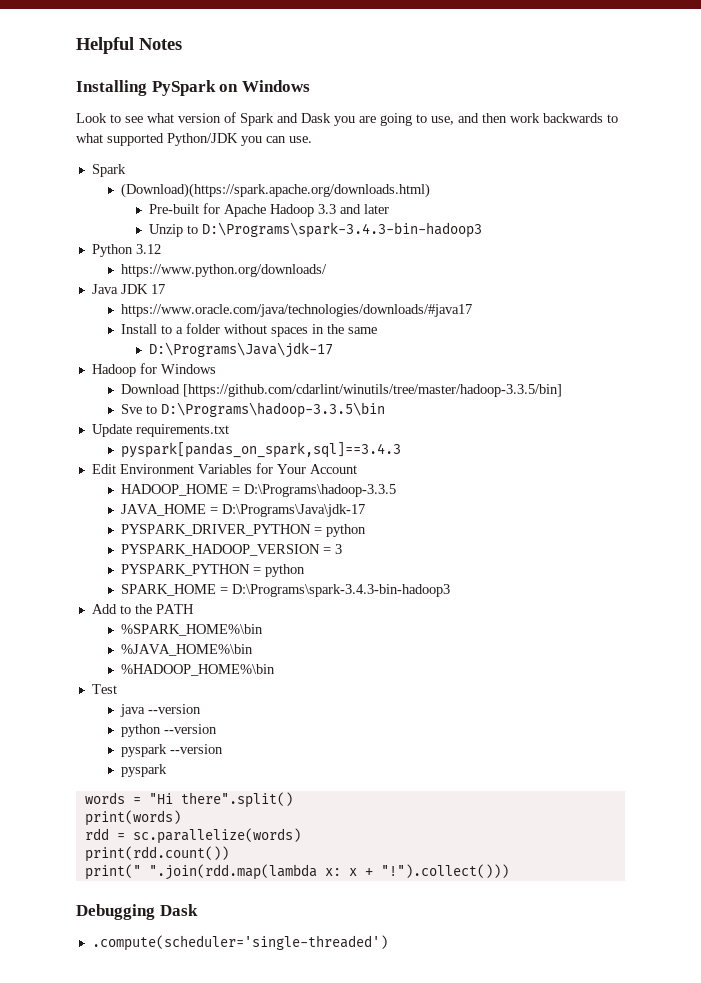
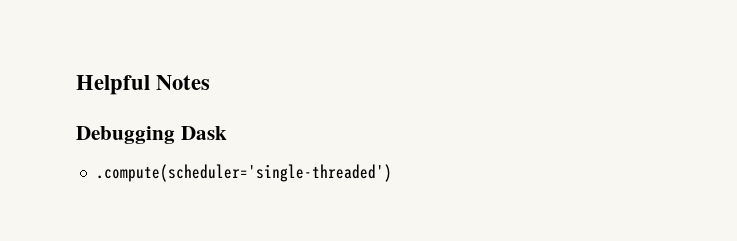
[76,80,310,96] [76,112,618,126] [76,133,312,146] [91,164,126,177] [120,183,430,198] [149,203,390,217] [149,222,483,238] [91,244,161,257] [120,264,327,277] [91,284,165,294] [120,304,472,317] [120,323,377,337] [149,342,334,358] [91,363,216,377] [120,384,562,397] [120,402,385,418] [91,424,229,437] [120,442,401,458] [91,463,357,474] [120,484,396,497] [120,504,365,517] [120,524,366,537] [120,544,342,556] [120,564,305,577] [120,584,450,597] [91,604,194,614] [120,624,263,636] [120,644,253,656] [120,664,275,676] [91,684,117,694] [119,704,201,717] [120,724,217,737] [120,744,223,757] [120,764,167,777] [84,792,293,808] [84,810,181,826] [84,828,301,844] [84,846,229,862] [84,864,509,880] // Installing PySpark on Windows // Look to see what version of Spark and Dask you are going to use, and then work backwards to what supported Python/JDK you can use. // Spark // (Download)(https://spark.apache.org/downloads.html) // Pre-built for Apache Hadoop 3.3 and later // Unzip to D:\Programs\spark-3.4.3-bin-hadoop3 // Python 3.12 // https://www.python.org/downloads/ // Java JDK 17 // https://www.oracle.com/java/technologies/downloads/#java17 // Install to a folder without spaces in the same // D:\Programs\Java\jdk-17 // Hadoop for Windows // Download [https://github.com/cdarlint/winutils/tree/master/hadoop-3.3.5/bin] // Sve to D:\Programs\hadoop-3.3.5\bin // Update requirements.txt // pyspark[pandas_on_spark,sql]==3.4.3 // Edit Environment Variables for Your Account // HADOOP_HOME = D:\Programs\hadoop-3.3.5 // JAVA_HOME = D:\Programs\Java\jdk-17 // PYSPARK_DRIVER_PYTHON = python // PYSPARK_HADOOP_VERSION = 3 // PYSPARK_PYTHON = python // SPARK_HOME = D:\Programs\spark-3.4.3-bin-hadoop3 // Add to the PATH // %SPARK_HOME%\bin // %JAVA_HOME%\bin // %HADOOP_HOME%\bin // Test // java --version // python --version // pyspark --version // pyspark // words = "Hi there".split() // print(words) // rdd = sc.parallelize(words) // print(rdd.count()) // print(" ".join(rdd.map(lambda x: x + "!").collect())) -> (211, 82) none

